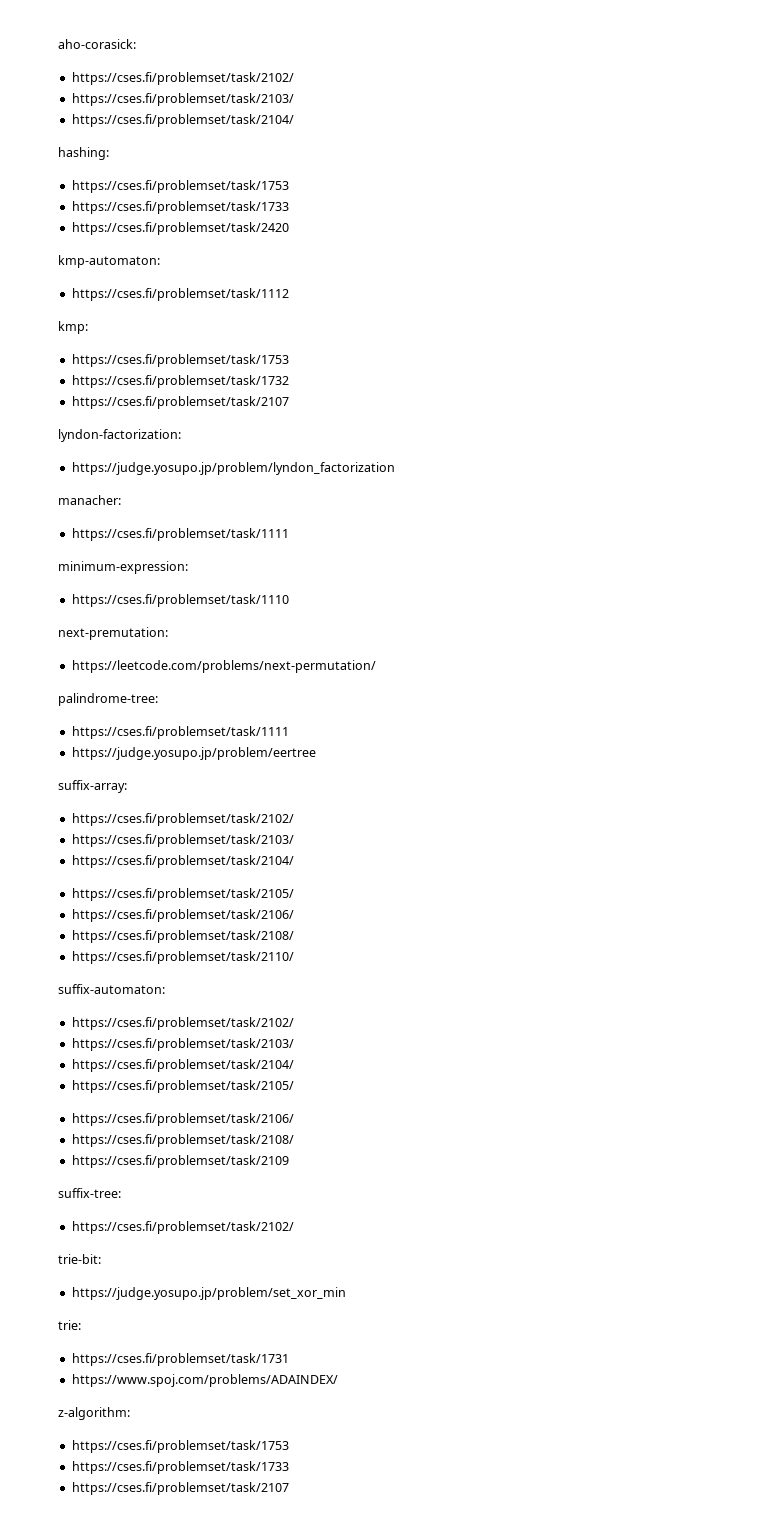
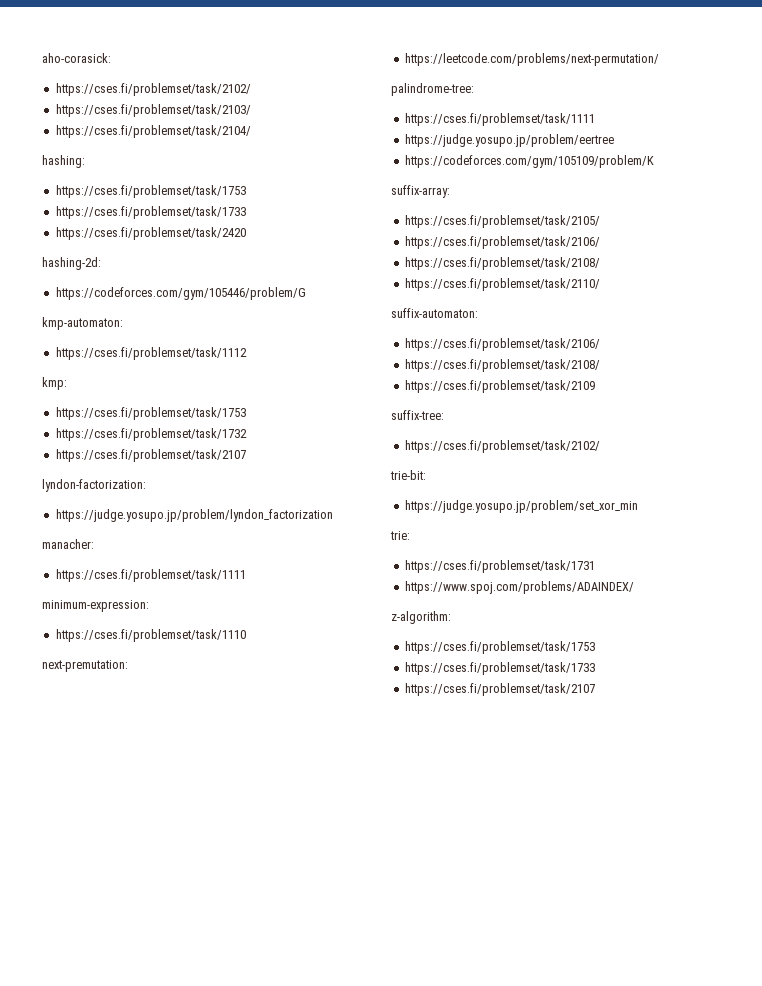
(289, 228) none -> [42,257,101,270] [55,287,306,300] // hashing-2d: // https://codeforces.com/gym/105446/problem/G
(316, 753) none -> [404,155,654,168] // https://codeforces.com/gym/105109/problem/K
[71,813,294,826] [71,834,294,847] [71,855,294,868] // https://cses.fi/problemset/task/2102/ // https://cses.fi/problemset/task/2103/ // https://cses.fi/problemset/task/2104/ -> (450, 191) none
[71,1017,294,1030] [71,1038,294,1051] [71,1059,294,1072] [71,1080,294,1093] // https://cses.fi/problemset/task/2102/ // https://cses.fi/problemset/task/2103/ // https://cses.fi/problemset/task/2104/ // https://cses.fi/problemset/task/2105/ -> (478, 313) none

